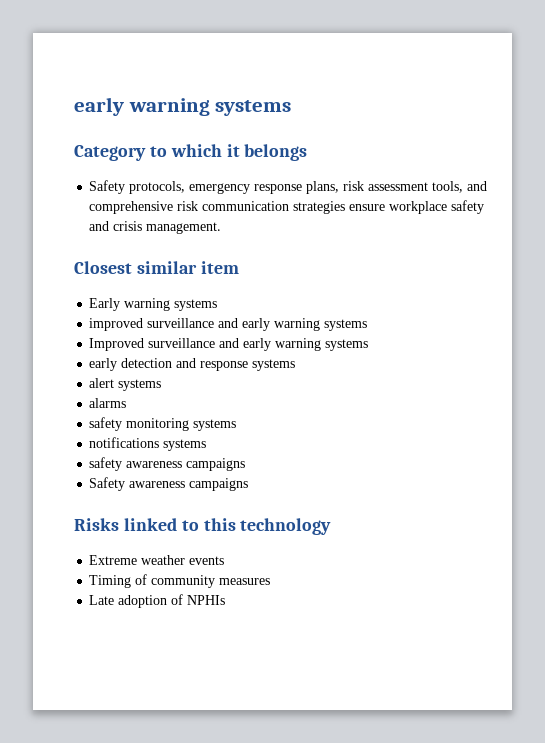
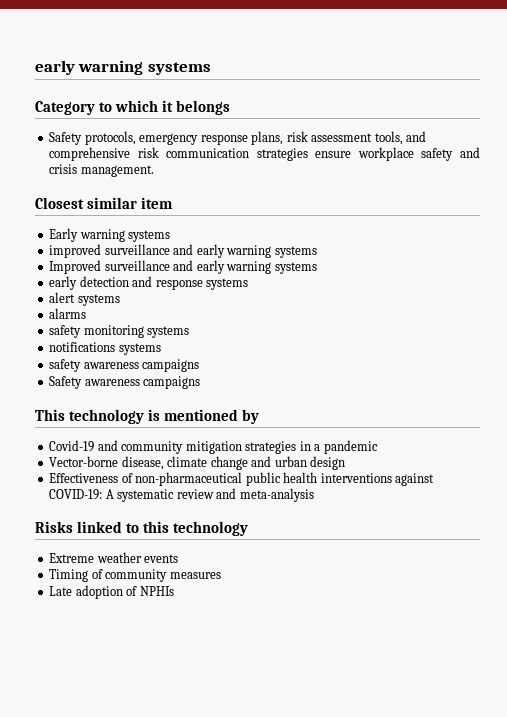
(249, 484) none -> [35,409,260,424] [49,440,378,454] [49,456,346,470] [49,472,435,486] [49,488,314,502] // This technology is mentioned by // Covid-19 and community mitigation strategies in a pandemic // Vector-borne disease, climate change and urban design // Effectiveness of non-pharmaceutical public health interventions against COVID-19: A systematic review and meta-analysis

